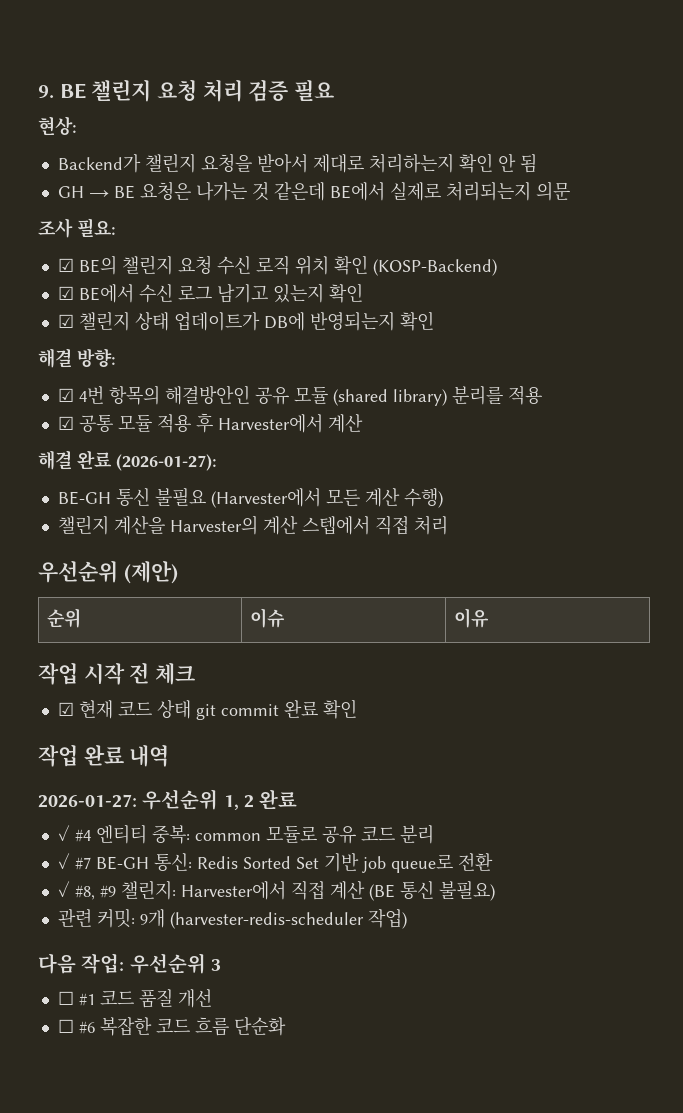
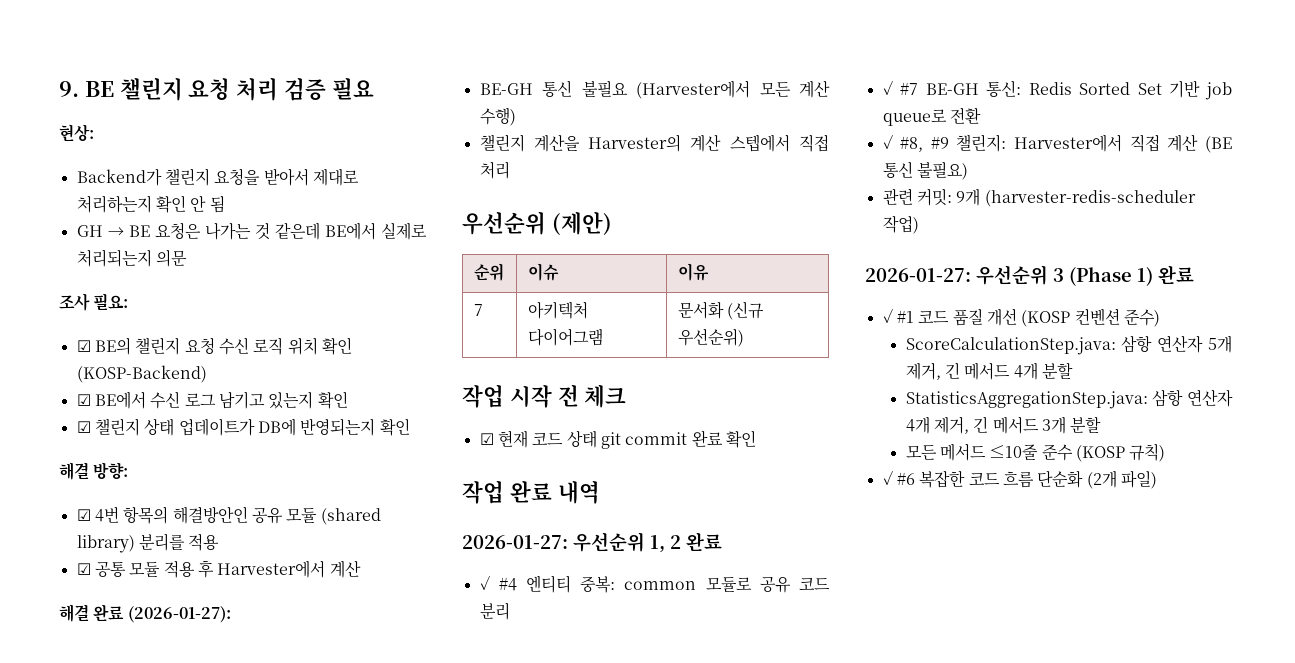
(490, 618) none -> [473,304,483,316] [527,301,588,319] [527,328,603,346] [677,301,765,320] [677,328,744,347] // 7 | 아키텍처 다이어그램 | 문서화 (신규 우선순위)
[38,953,125,974] 다음 작업: -> [865,268,971,282] 2026-01-27:
[57,991,74,1005] // ☐ -> [1069,265,1194,286] [882,308,893,323] (Phase 1) 완료 // ✓
[57,1019,74,1033] // ☐ -> [1021,308,1160,327] [905,335,1232,355] [905,362,1073,380] [905,389,1233,409] [905,416,1102,434] [905,443,1166,462] [882,470,893,485] (KOSP 컨벤션 준수) // ScoreCalculationStep.java: 삼항 연산자 5개 제거, 긴 메서드 4개 분할 // StatisticsAggregationStep.java: 삼항 연산자 4개 제거, 긴 메서드 3개 분할 // 모든 메서드 ≤10줄 준수 (KOSP 규칙) // ✓
(286, 1026) none -> [1086,470,1157,489] (2개 파일)

